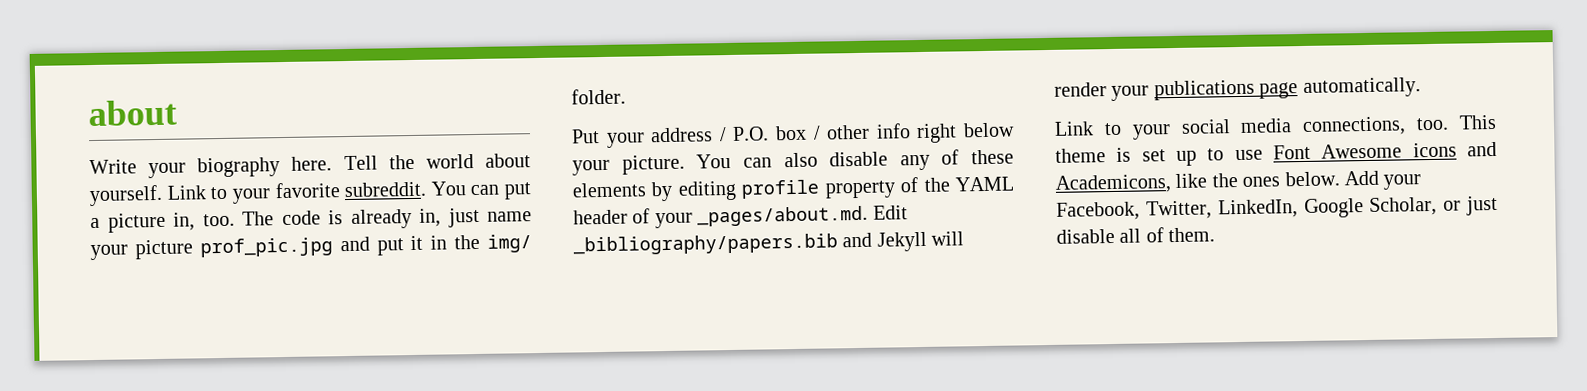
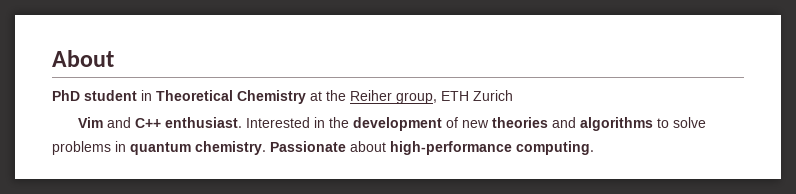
[88,99,177,127] [89,153,531,179] [89,181,532,207] [90,207,532,233] [90,234,532,261] [571,88,626,105] [571,122,1015,148] [572,149,1014,176] [572,176,1014,202] [573,205,908,229] [573,231,965,256] [1054,77,1421,101] [1054,114,1497,140] [1055,141,1497,166] [1055,170,1422,194] [1056,195,1498,221] [1056,227,1216,244] about // Write your biography here. Tell the world about yourself. Link to your favorite subreddit. You can put a picture in, too. The code is already in, just name your picture prof_pic.jpg and put it in the img/ folder. // Put your address / P.O. box / other info right below your picture. You can also disable any of these elements by editing profile property of the YAML header of your _pages/about.md. Edit _bibliography/papers.bib and Jekyll will render your publications page automatically. // Link to your social media connections, too. This theme is set up to use Font Awesome icons and Academicons, like the ones below. Add your Facebook, Twitter, LinkedIn, Google Scholar, or just disable all of them. -> [52,50,114,67] [52,90,513,104] [78,117,707,131] [52,141,594,155] About // PhD student in Theoretical Chemistry at the Reiher group, ETH Zurich // Vim and C++ enthusiast. Interested in the development of new theories and algorithms to solve problems in quantum chemistry. Passionate about high-performance computing.

